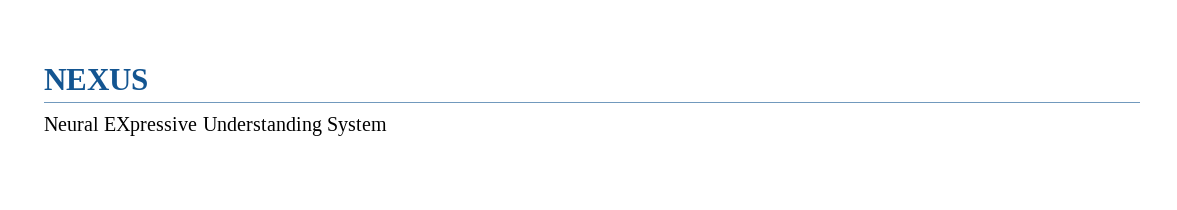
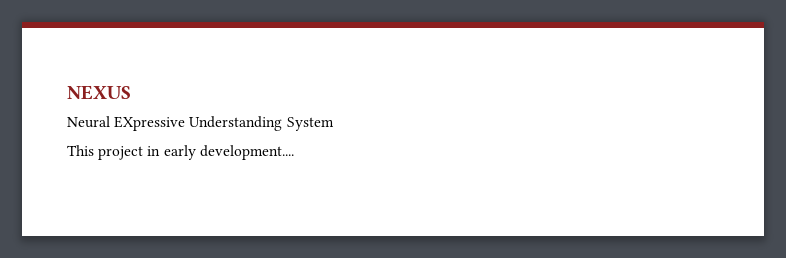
(388, 126) none -> [67,145,294,160] // This project in early development....

